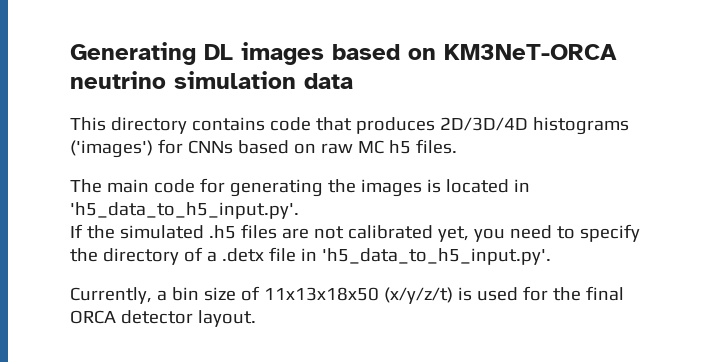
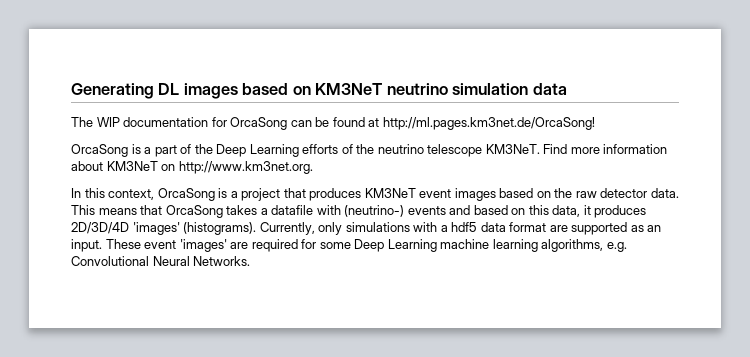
[444,44,617,60] KM3NeT-ORCA -> [315,83,383,95] KM3NeT
[70,117,629,135] [70,139,457,158] [70,178,530,197] [70,202,299,219] [70,224,640,242] [70,247,551,265] [70,286,624,304] [70,310,256,327] This directory contains code that produces 2D/3D/4D histograms ('images') for CNNs based on raw MC h5 files. // The main code for generating the images is located in 'h5_data_to_h5_input.py'. // If the simulated .h5 files are not calibrated yet, you need to specify the directory of a .detx file in 'h5_data_to_h5_input.py'. // Currently, a bin size of 11x13x18x50 (x/y/z/t) is used for the final ORCA detector layout. -> [71,117,595,130] [71,144,668,157] [71,161,313,174] [71,188,679,201] [71,205,647,218] [71,222,662,235] [71,239,627,252] [71,256,251,266] The WIP documentation for OrcaSong can be found at http://ml.pages.km3net.de/OrcaSong! // OrcaSong is a part of the Deep Learning efforts of the neutrino telescope KM3NeT. Find more information about KM3NeT on http://www.km3net.org. // In this context, OrcaSong is a project that produces KM3NeT event images based on the raw detector data. This means that OrcaSong takes a datafile with (neutrino-) events and based on this data, it produces 2D/3D/4D 'images' (histograms). Currently, only simulations with a hdf5 data format are supported as an input. These event 'images' are required for some Deep Learning machine learning algorithms, e.g. Convolutional Neural Networks.

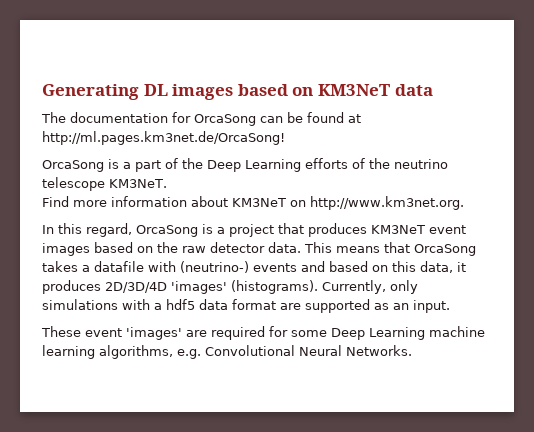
[386,83,529,95] neutrino simulation -> (390, 90) none
[96,117,120,127] WIP -> (66, 117) none
(540, 149) none -> (167, 183) //
[108,189,155,200] context, -> [86,223,132,237] regard,
(102, 245) none -> (450, 306) //

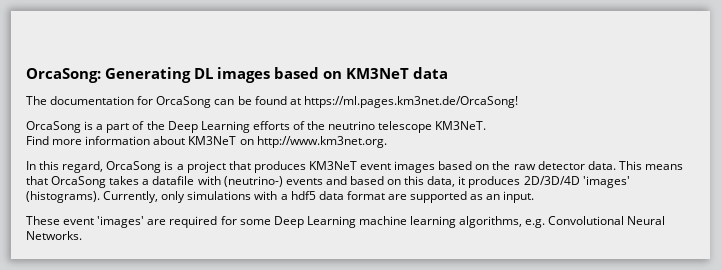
(42, 92) none -> [26,68,101,83] OrcaSong:
[42,131,285,145] http://ml.pages.km3net.de/OrcaSong! -> [303,96,518,108] https://ml.pages.km3net.de/OrcaSong!

